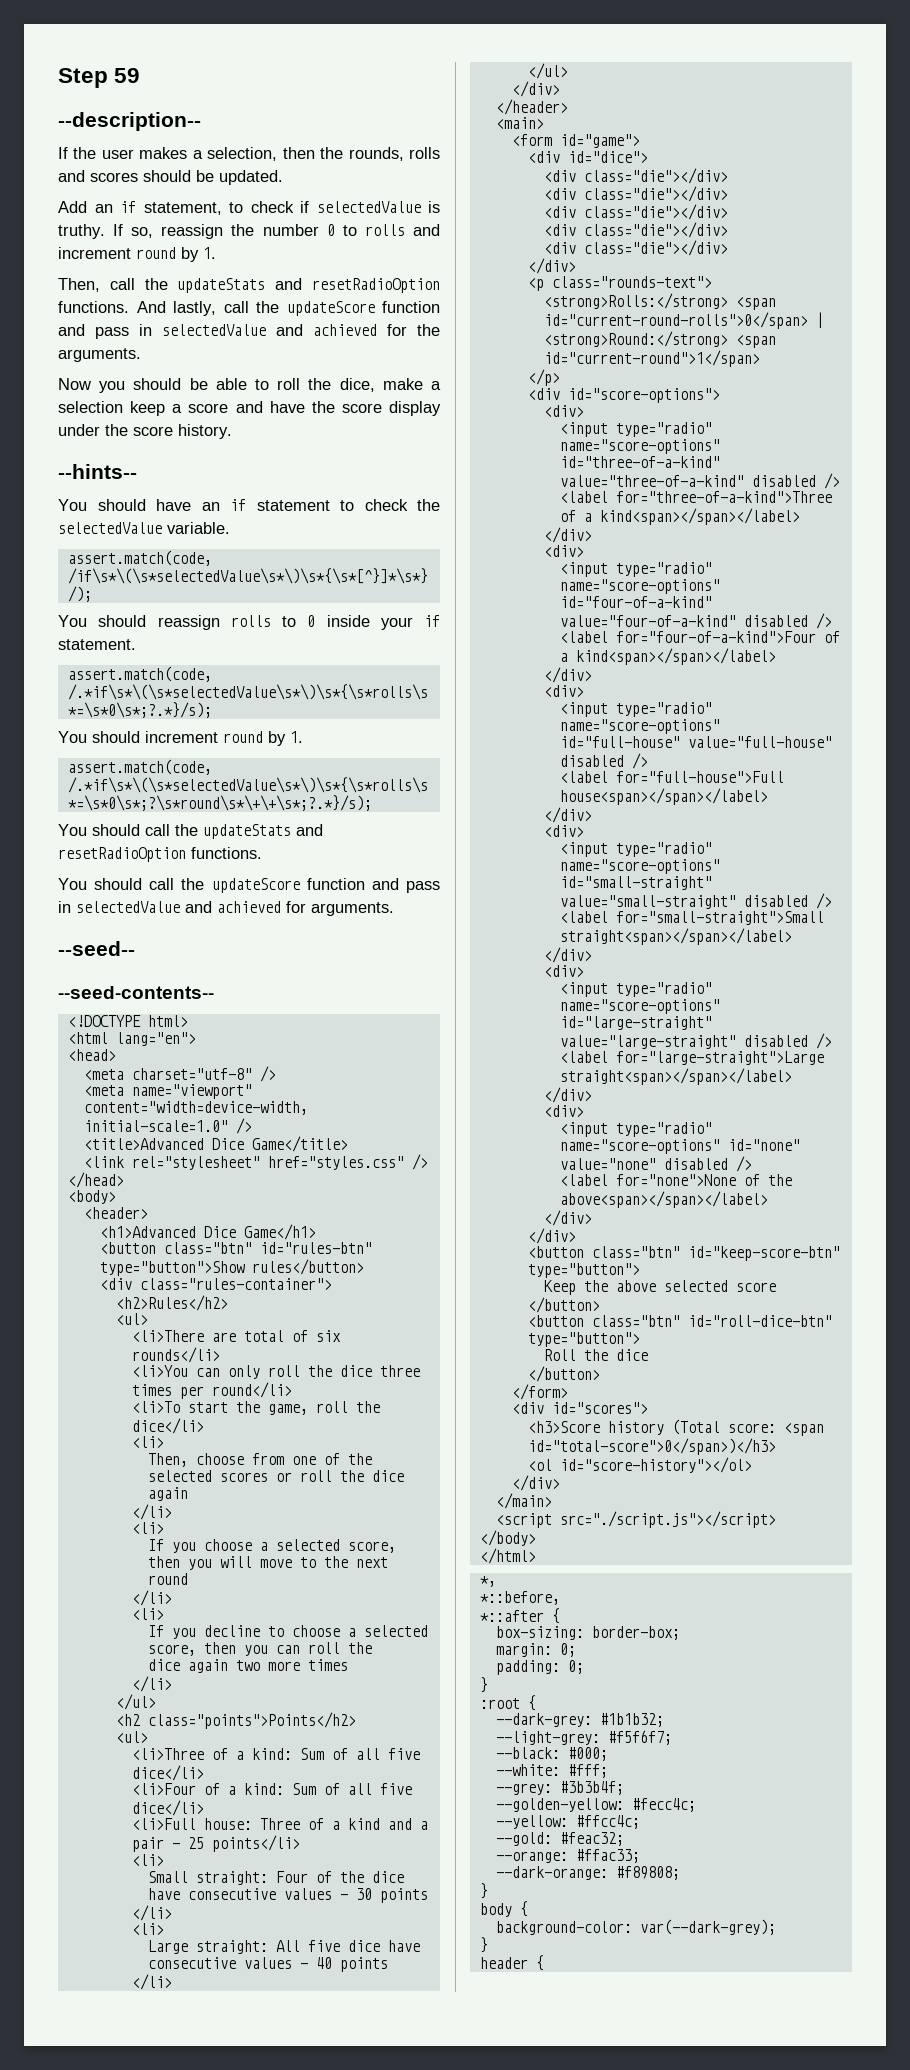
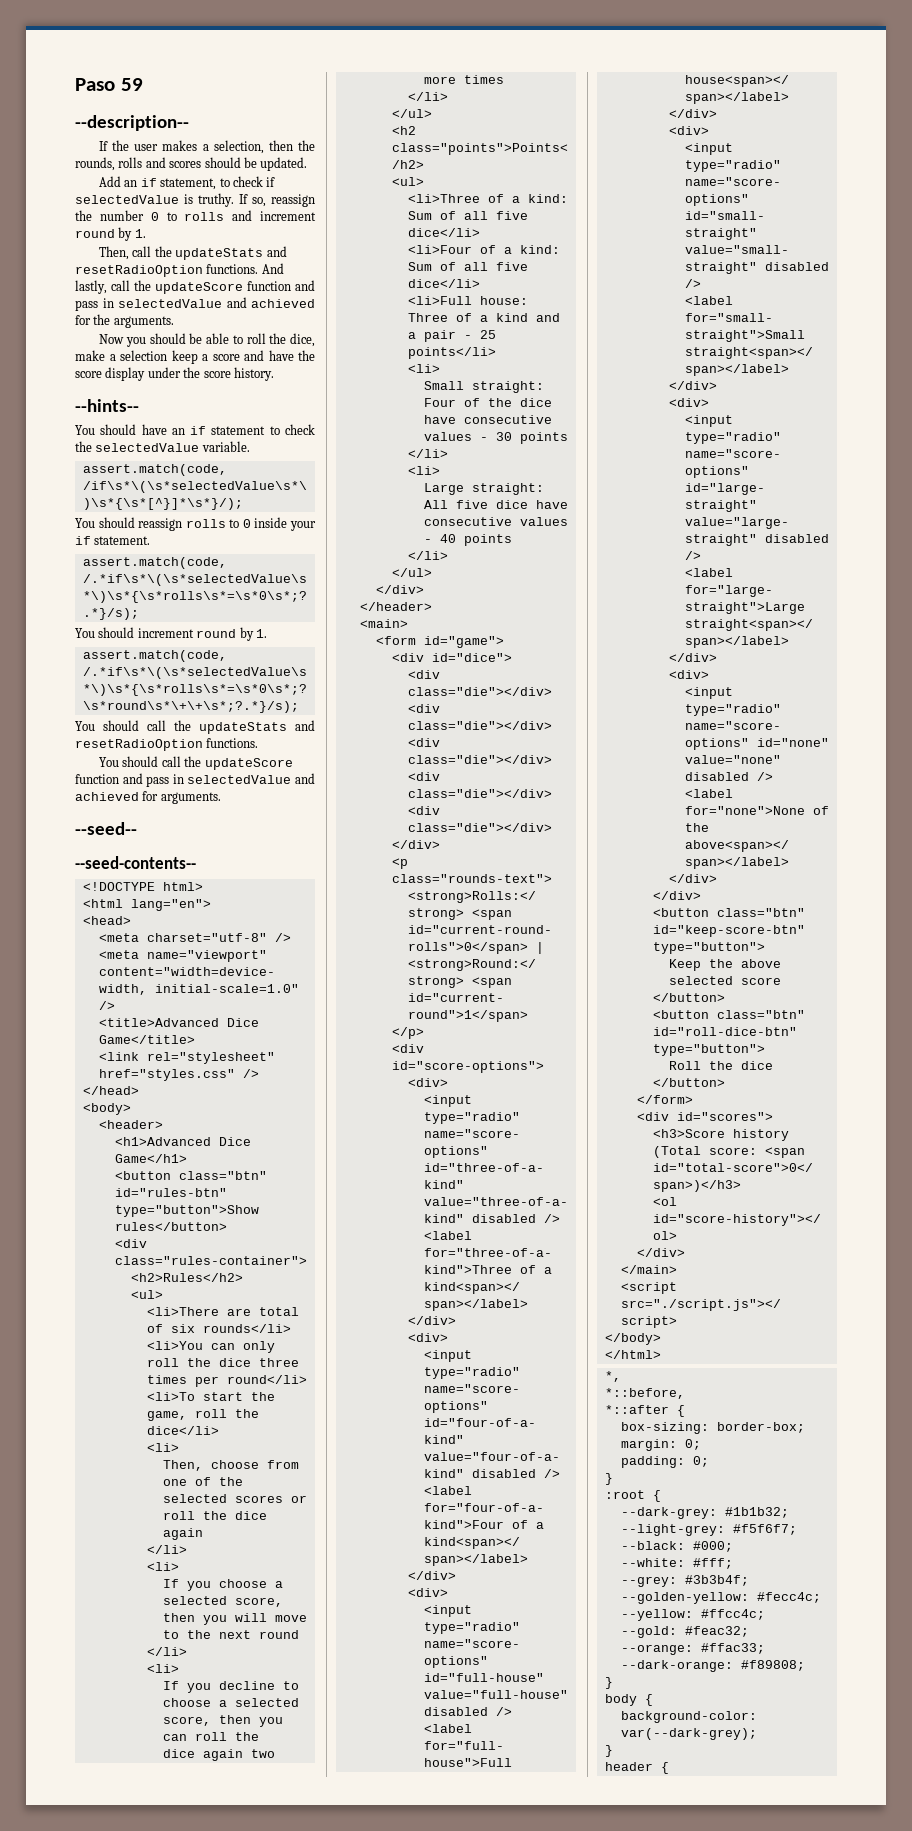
[58,68,108,88] Step -> [75,78,115,91] Paso

